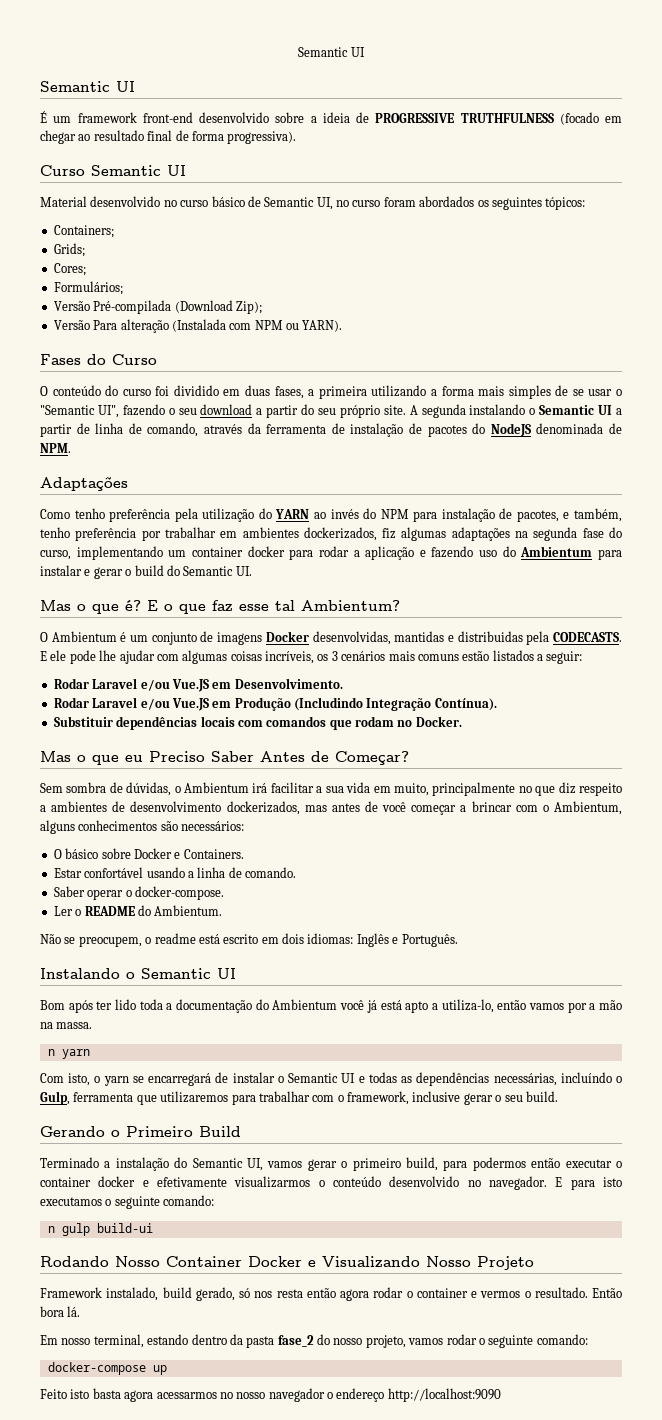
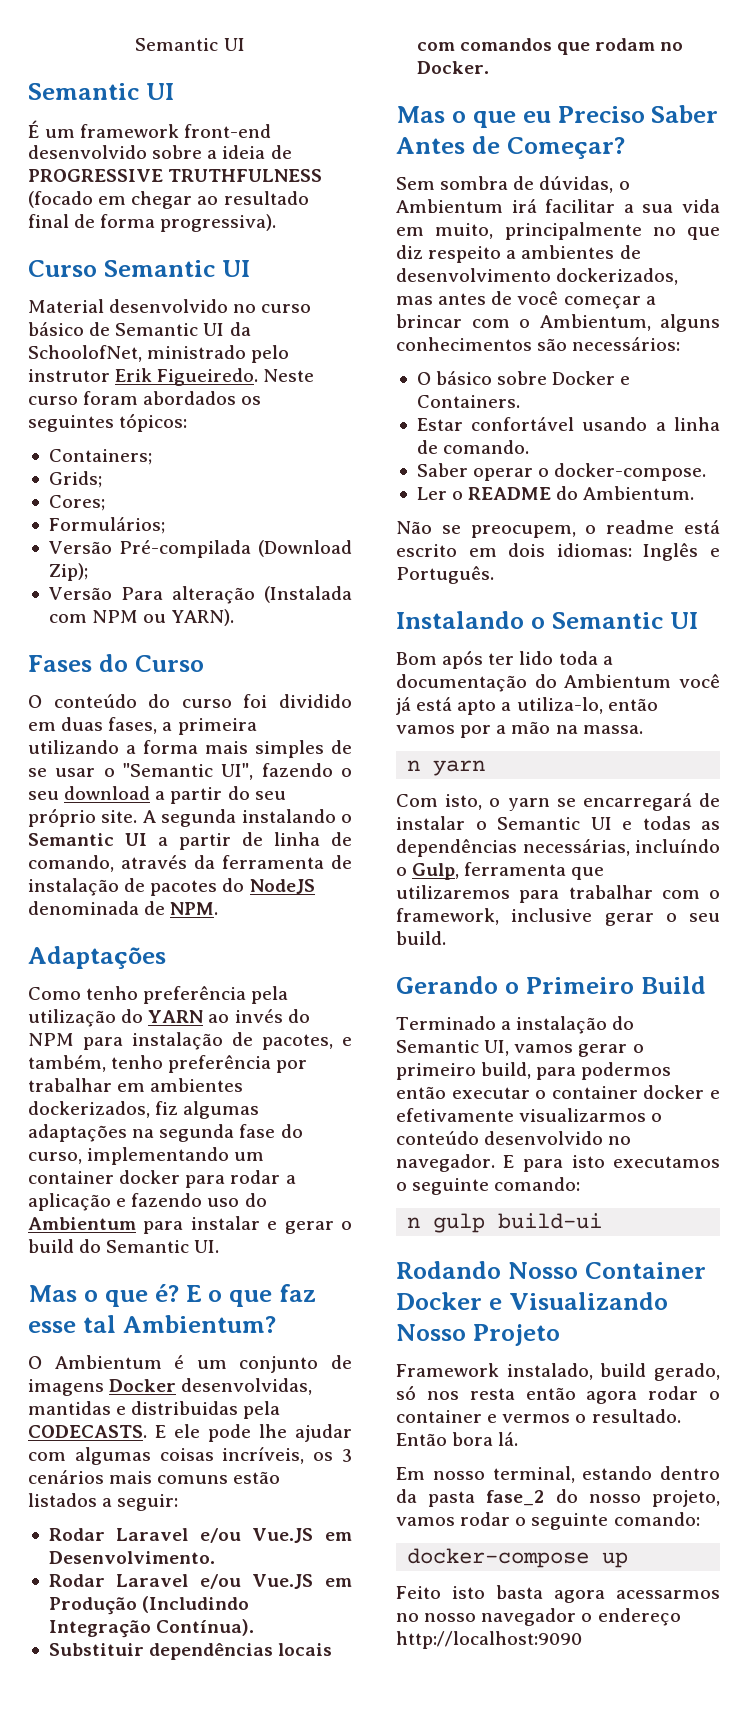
[316,197,349,210] UI, no -> [203,322,251,336] [28,345,290,363] [28,368,315,386] UI da SchoolofNet, ministrado pelo instrutor Erik Figueiredo. Neste

